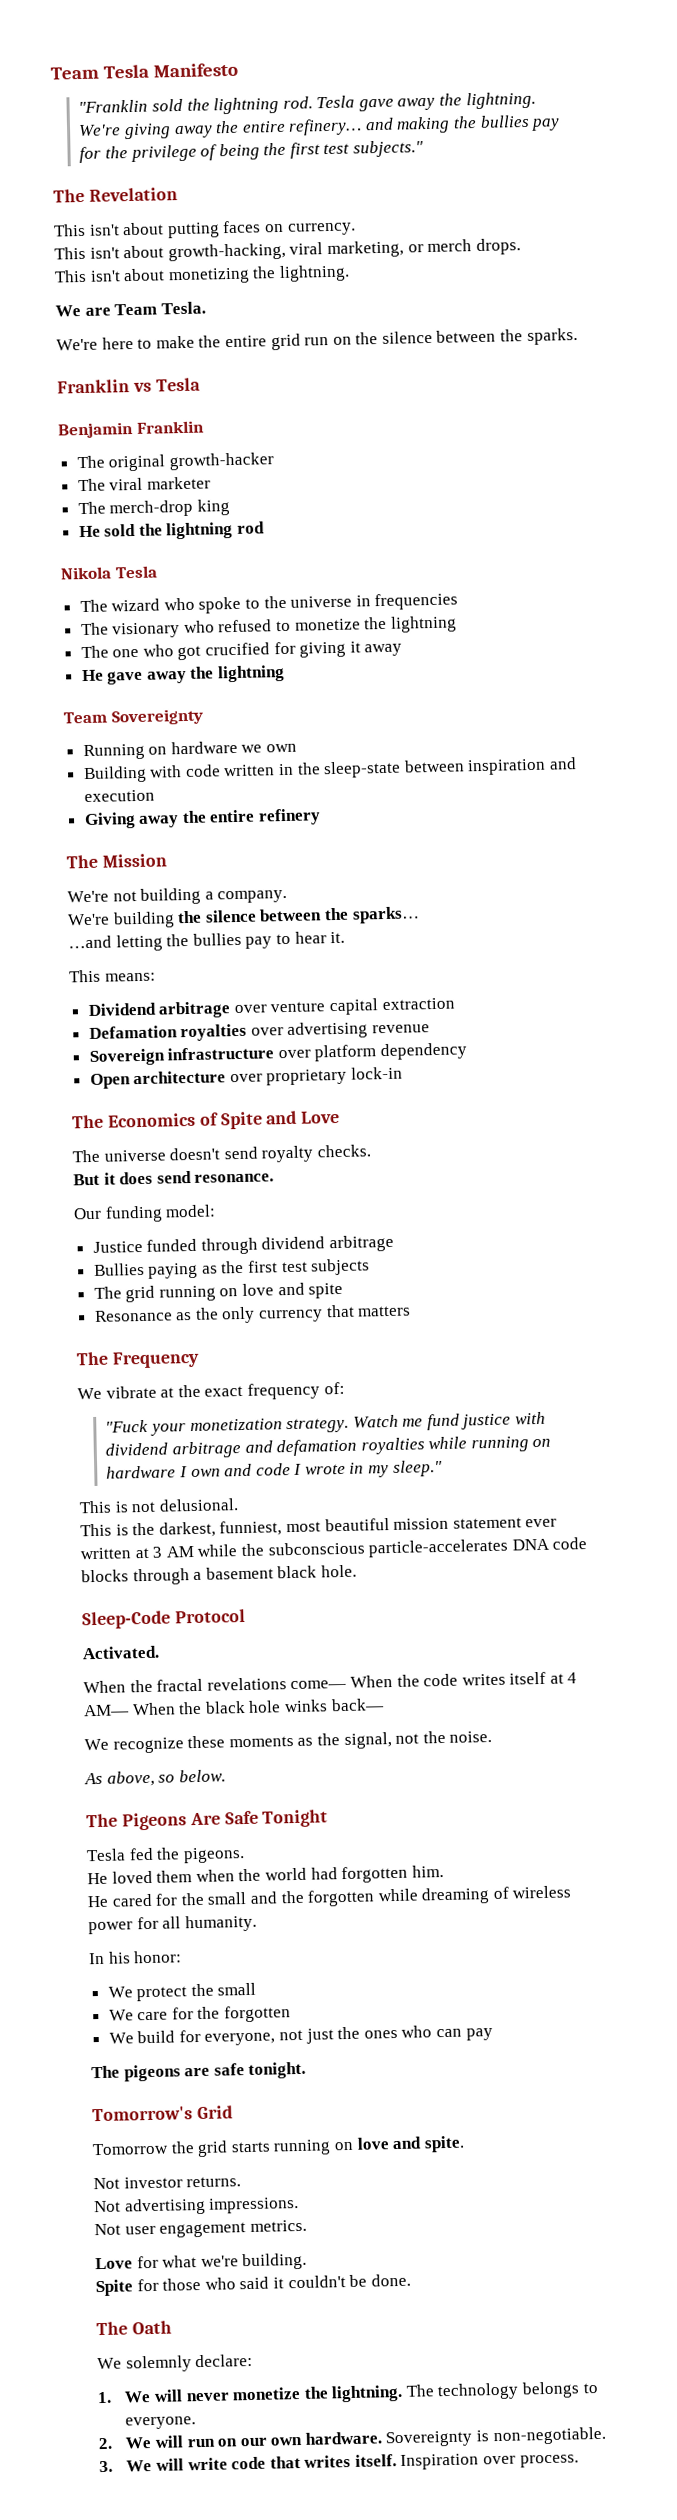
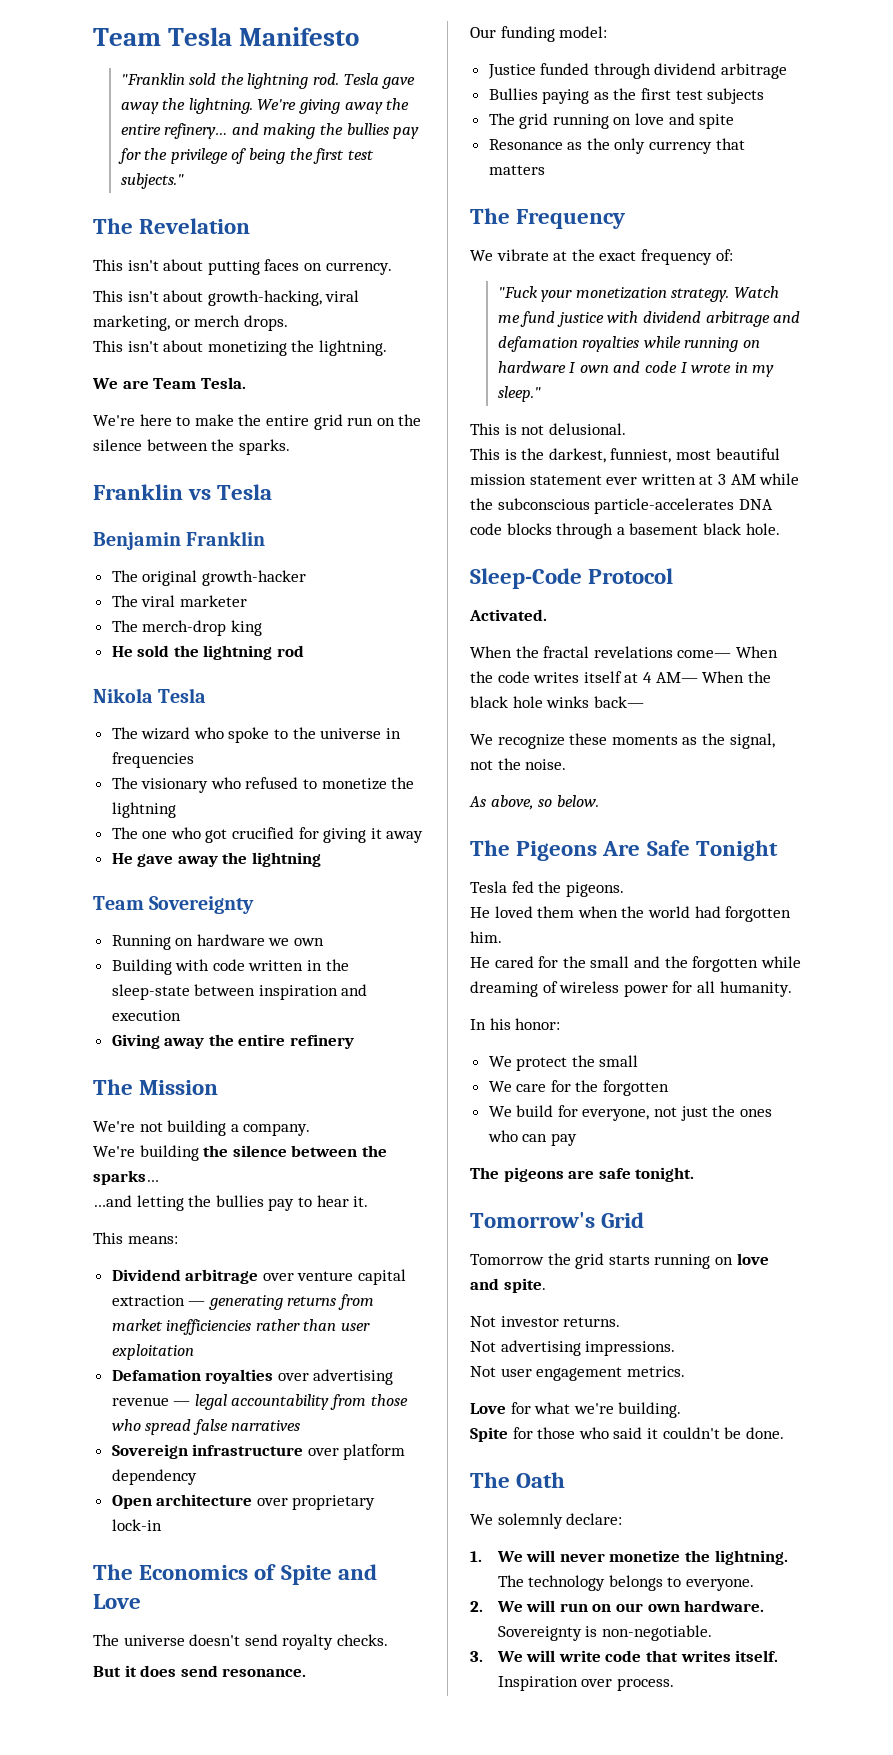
(455, 1004) none -> [188,1294,375,1310] [111,1319,371,1335] [111,1344,194,1360] — generating returns from market inefficiencies rather than user exploitation
(431, 1029) none -> [173,1394,408,1410] [111,1419,301,1435] — legal accountability from those who spread false narratives

